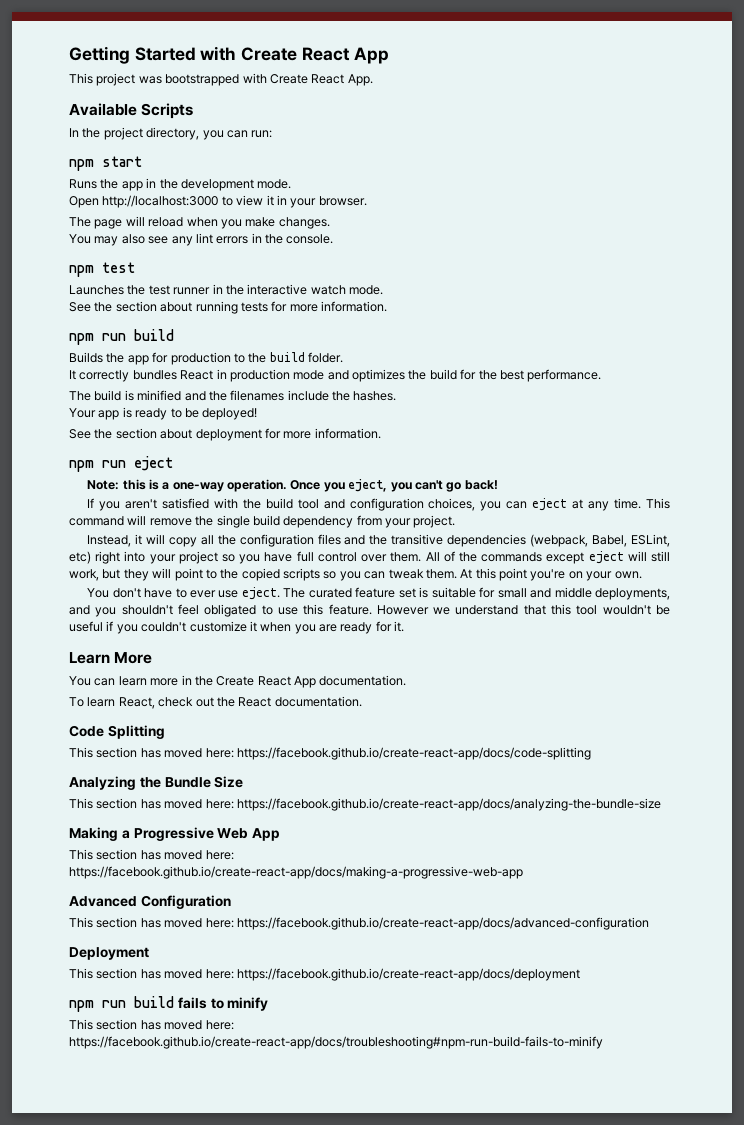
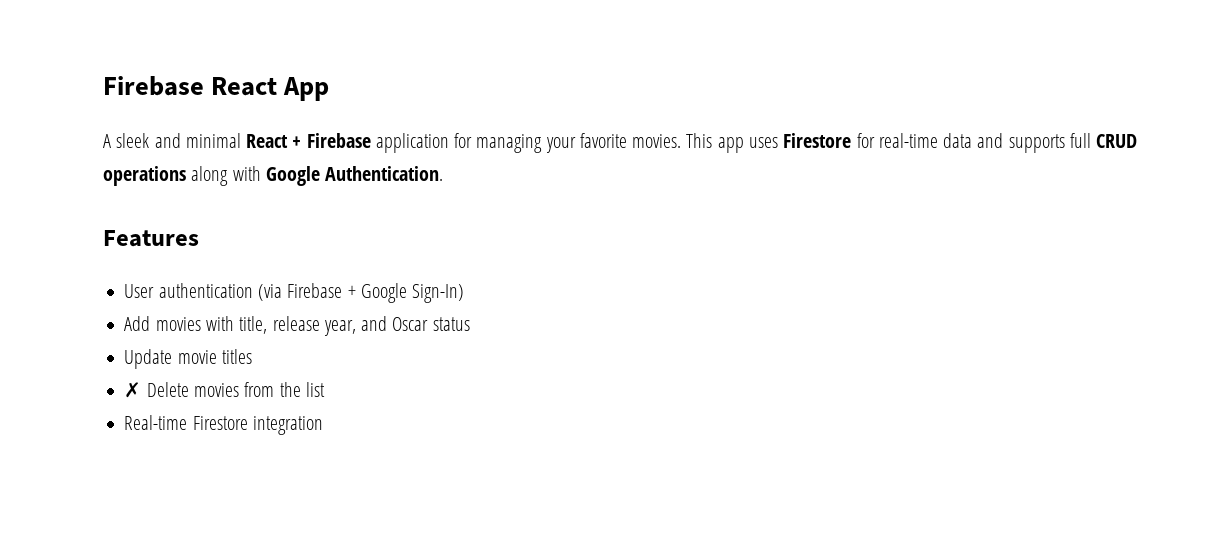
[69,46,389,64] [69,73,373,86] [69,103,194,119] [69,127,273,140] [69,156,142,171] [69,178,292,191] [69,195,367,208] [69,216,330,229] [69,233,334,246] [69,262,135,277] [69,284,383,295] [69,301,387,314] [69,329,174,345] [69,352,343,365] [69,369,602,382] [69,390,397,401] [69,407,258,420] [69,428,381,441] [69,456,173,472] [87,479,498,492] [87,498,671,511] [69,515,456,528] [87,534,670,547] [69,551,671,564] [69,568,642,581] [87,587,670,600] [69,604,670,617] [69,621,405,634] [69,652,153,664] [69,675,407,688] [69,696,362,709] [69,725,165,739] [69,747,591,760] [69,776,244,790] [69,798,661,811] [69,827,281,841] [69,849,234,860] [69,866,523,879] [69,895,231,909] [69,917,649,930] [69,947,149,960] [69,968,580,981] [69,996,269,1012] [69,1019,234,1030] [69,1036,603,1049] Getting Started with Create React App // This project was bootstrapped with Create React App. // Available Scripts // In the project directory, you can run: // npm start // Runs the app in the development mode. // Open http://localhost:3000 to view it in your browser. // The page will reload when you make changes. // You may also see any lint errors in the console. // npm test // Launches the test runner in the interactive watch mode. // See the section about running tests for more information. // npm run build // Builds the app for production to the build folder. // It correctly bundles React in production mode and optimizes the build for the best performance. // The build is minified and the filenames include the hashes. // Your app is ready to be deployed! // See the section about deployment for more information. // npm run eject // Note: this is a one-way operation. Once you eject, you can't go back! // If you aren't satisfied with the build tool and configuration choices, you can eject at any time. This command will remove the single build dependency from your project. // Instead, it will copy all the configuration files and the transitive dependencies (webpack, Babel, ESLint, etc) right into your project so you have full control over them. All of the commands except eject will still work, but they will point to the copied scripts so you can tweak them. At this point you're on your own. // You don't have to ever use eject. The curated feature set is suitable for small and middle deployments, and you shouldn't feel obligated to use this feature. However we understand that this tool wouldn't be useful if you couldn't customize it when you are ready for it. // Learn More // You can learn more in the Create React App documentation. // To learn React, check out the React documentation. // Code Splitting // This section has moved here: https://facebook.github.io/create-react-app/docs/code-splitting // Analyzing the Bundle Size // This section has moved here: https://facebook.github.io/create-react-app/docs/analyzing-the-bundle-size // Making a Progressive Web App // This section has moved here: https://facebook.github.io/create-react-app/docs/making-a-progressive-web-app // Advanced Configuration // This section has moved here: https://facebook.github.io/create-react-app/docs/advanced-configuration // Deployment // This section has moved here: https://facebook.github.io/create-react-app/docs/deployment // npm run build fails to minify // This section has moved here: https://facebook.github.io/create-react-app/docs/troubleshooting#npm-run-build-fails-to-minify -> [103,76,330,101] [103,133,1138,153] [103,166,444,186] [103,230,199,247] [124,283,465,303] [124,316,470,336] [124,349,252,369] [124,382,325,398] [124,415,323,435] Firebase React App // A sleek and minimal React + Firebase application for managing your favorite movies. This app uses Firestore for real-time data and supports full CRUD operations along with Google Authentication. // Features // User authentication (via Firebase + Google Sign-In) // Add movies with title, release year, and Oscar status // Update movie titles // ✗ Delete movies from the list // Real-time Firestore integration

